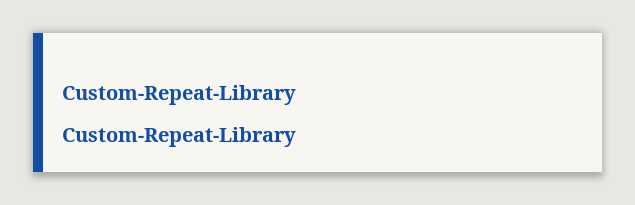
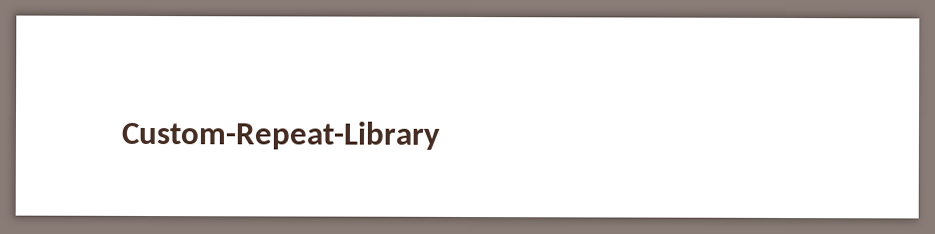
[62,85,296,105] [62,127,296,147] Custom-Repeat-Library // Custom-Repeat-Library -> [121,120,440,150] Custom-Repeat-Library

